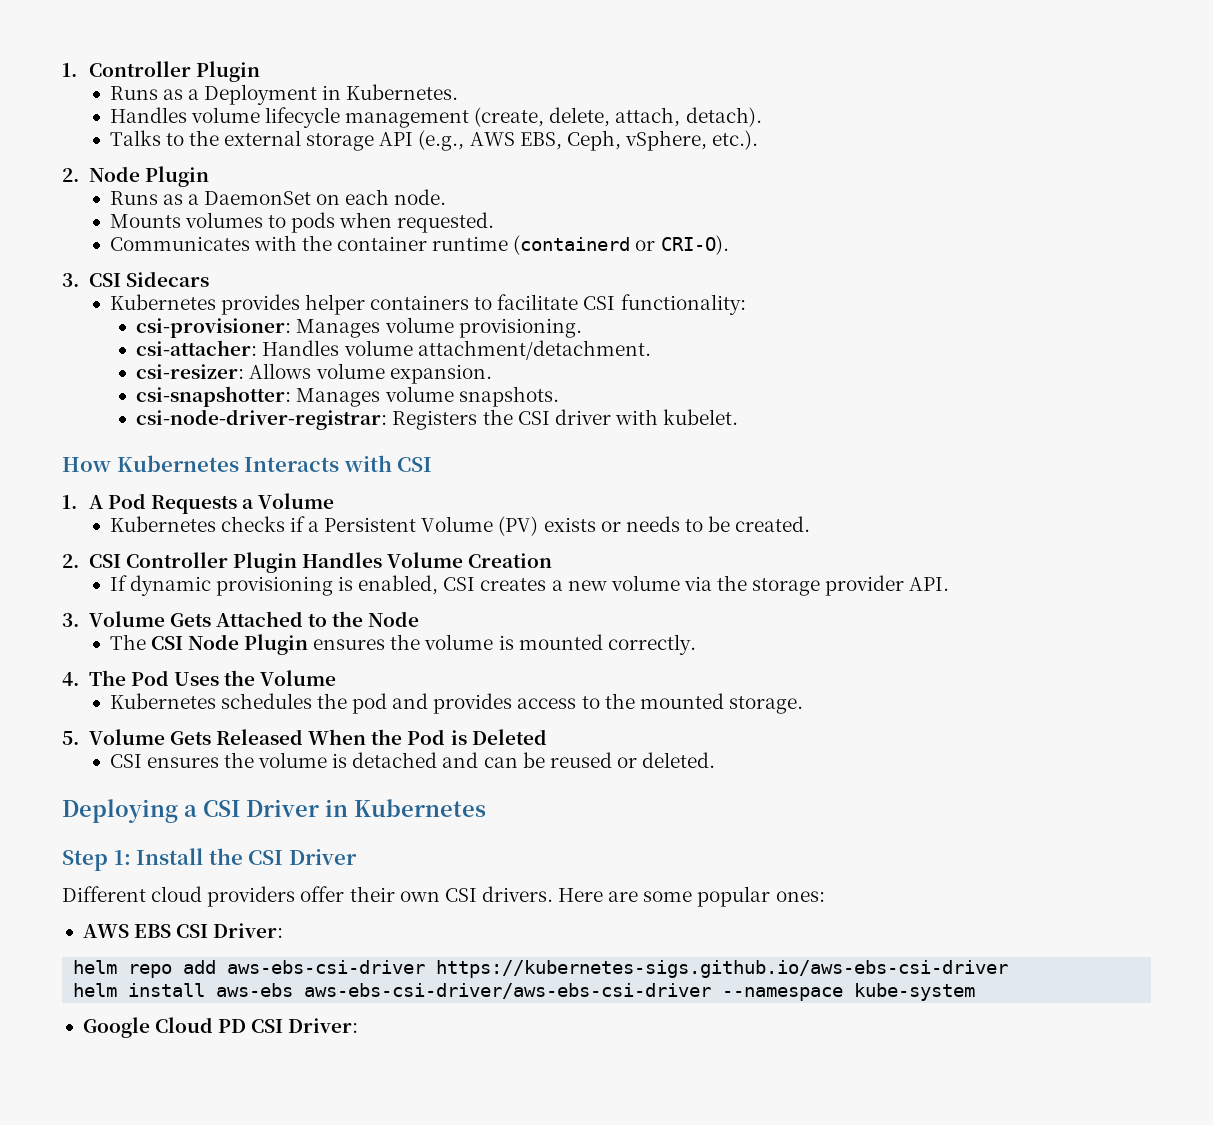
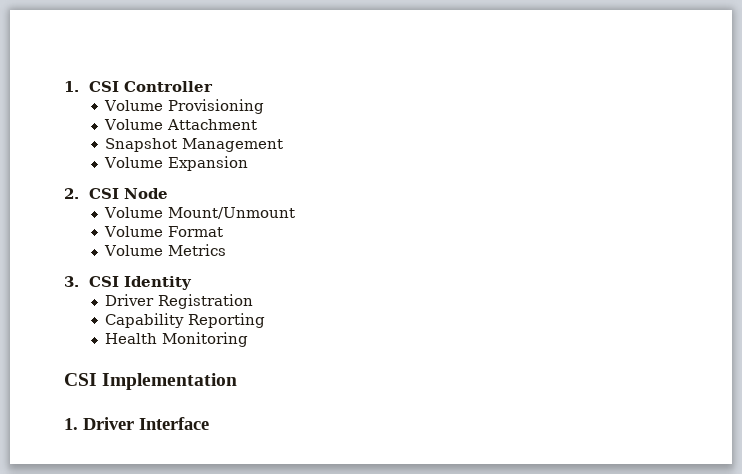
[62,61,260,82] [109,84,459,105] [109,107,762,128] [109,130,759,151] [62,166,209,187] [109,189,447,205] [109,212,495,233] [109,235,729,255] [62,271,209,287] [109,294,746,315] [136,317,582,338] [136,340,651,360] [136,363,492,384] [136,386,559,407] [136,409,739,430] [62,455,433,472] [62,493,335,514] [109,516,811,536] [62,552,553,573] [109,575,950,596] [62,611,420,627] [109,634,696,655] [62,670,337,686] [109,693,803,714] [62,729,547,745] [109,752,716,768] [62,799,486,823] [62,848,357,871] [62,886,825,907] [82,923,284,938] [73,960,1009,978] [73,983,976,1001] [82,1017,359,1038] 1. Controller Plugin // Runs as a Deployment in Kubernetes. // Handles volume lifecycle management (create, delete, attach, detach). // Talks to the external storage API (e.g., AWS EBS, Ceph, vSphere, etc.). // 2. Node Plugin // Runs as a DaemonSet on each node. // Mounts volumes to pods when requested. // Communicates with the container runtime (containerd or CRI-O). // 3. CSI Sidecars // Kubernetes provides helper containers to facilitate CSI functionality: // csi-provisioner: Manages volume provisioning. // csi-attacher: Handles volume attachment/detachment. // csi-resizer: Allows volume expansion. // csi-snapshotter: Manages volume snapshots. // csi-node-driver-registrar: Registers the CSI driver with kubelet. // How Kubernetes Interacts with CSI // 1. A Pod Requests a Volume // Kubernetes checks if a Persistent Volume (PV) exists or needs to be created. // 2. CSI Controller Plugin Handles Volume Creation // If dynamic provisioning is enabled, CSI creates a new volume via the storage provider API. // 3. Volume Gets Attached to the Node // The CSI Node Plugin ensures the volume is mounted correctly. // 4. The Pod Uses the Volume // Kubernetes schedules the pod and provides access to the mounted storage. // 5. Volume Gets Released When the Pod is Deleted // CSI ensures the volume is detached and can be reused or deleted. // Deploying a CSI Driver in Kubernetes // Step 1: Install the CSI Driver // Different cloud providers offer their own CSI drivers. Here are some popular ones: // AWS EBS CSI Driver: // helm repo add aws-ebs-csi-driver https://kubernetes-sigs.github.io/aws-ebs-csi-driver // helm install aws-ebs aws-ebs-csi-driver/aws-ebs-csi-driver --namespace kube-system // Google Cloud PD CSI Driver: -> [64,81,213,92] [104,99,265,114] [104,119,258,130] [105,138,284,152] [104,156,249,171] [64,188,168,199] [104,207,296,219] [104,226,224,237] [104,244,227,256] [64,276,192,290] [105,294,254,309] [105,313,266,328] [105,332,249,347] [64,373,238,390] [64,417,209,430] 1. CSI Controller // Volume Provisioning // Volume Attachment // Snapshot Management // Volume Expansion // 2. CSI Node // Volume Mount/Unmount // Volume Format // Volume Metrics // 3. CSI Identity // Driver Registration // Capability Reporting // Health Monitoring // CSI Implementation // 1. Driver Interface

